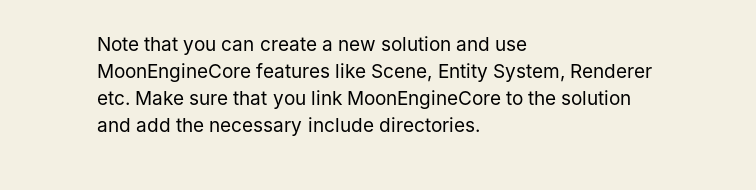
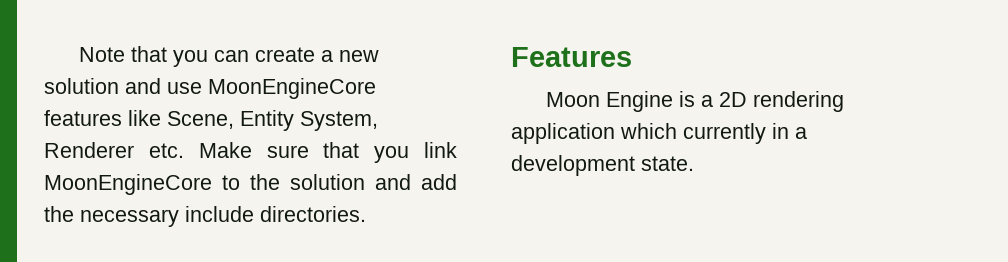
(480, 124) none -> [511,47,632,67] [546,91,845,112] [511,123,807,144] [511,155,694,176] // Features // Moon Engine is a 2D rendering application which currently in a development state.

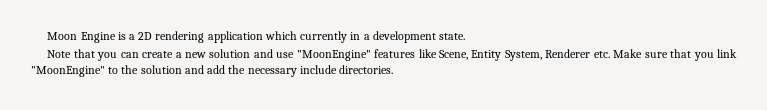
[79,46,380,67] [44,78,376,99] [44,110,378,131] [44,142,457,163] [44,174,457,195] [44,206,366,227] [511,47,632,67] Note that you can create a new solution and use MoonEngineCore features like Scene, Entity System, Renderer etc. Make sure that you link MoonEngineCore to the solution and add the necessary include directories. // Features // -> (47, 36) none
(694, 163) none -> [47,49,737,61] [31,65,394,77] // Note that you can create a new solution and use "MoonEngine" features like Scene, Entity System, Renderer etc. Make sure that you link "MoonEngine" to the solution and add the necessary include directories.

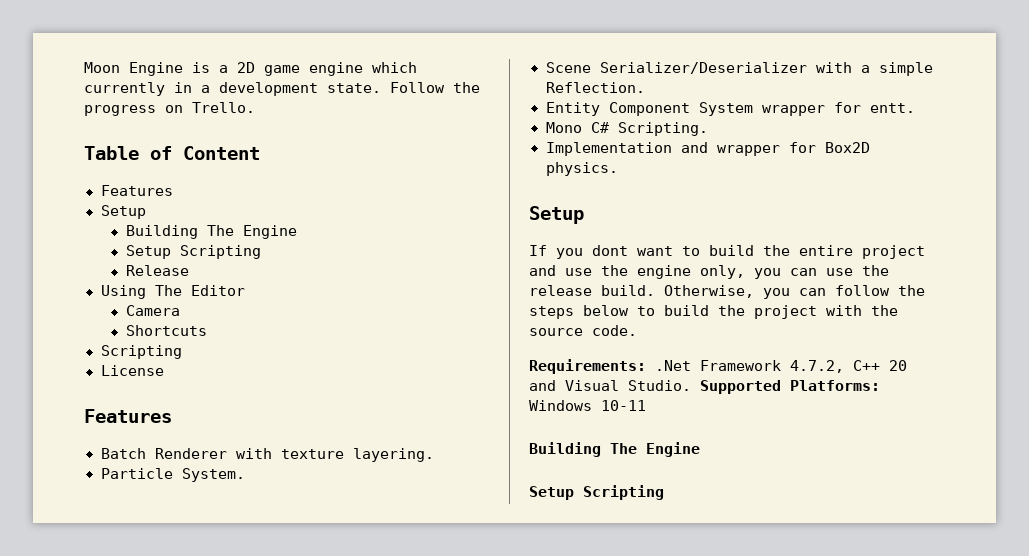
[155,31,263,43] rendering application -> [264,62,363,76] game engine
[47,49,737,61] [31,65,394,77] // Note that you can create a new solution and use "MoonEngine" features like Scene, Entity System, Renderer etc. Make sure that you link "MoonEngine" to the solution and add the necessary include directories. -> [390,82,480,93] [84,102,255,116] [84,146,260,160] [100,185,173,196] [100,205,146,219] [125,225,297,239] [125,245,261,259] [125,265,189,276] [100,285,245,299] [125,305,180,316] [125,325,207,336] [100,345,182,359] [100,365,164,376] [84,409,172,423] [100,448,434,462] [100,468,245,482] [545,62,933,76] [545,82,645,93] [545,102,915,116] [545,122,708,136] [545,142,870,156] [545,162,618,176] [529,206,584,224] [529,245,925,259] [529,265,889,279] [529,285,925,299] [529,305,898,319] [529,325,637,336] [529,359,907,374] [529,380,880,394] [529,400,646,411] [529,442,700,457] [529,485,664,500] Follow the progress on Trello. // Table of Content // Features // Setup // Building The Engine // Setup Scripting // Release // Using The Editor // Camera // Shortcuts // Scripting // License // Features // Batch Renderer with texture layering. // Particle System. // Scene Serializer/Deserializer with a simple Reflection. // Entity Component System wrapper for entt. // Mono C# Scripting. // Implementation and wrapper for Box2D physics. // Setup // If you dont want to build the entire project and use the engine only, you can use the release build. Otherwise, you can follow the steps below to build the project with the source code. // Requirements: .Net Framework 4.7.2, C++ 20 and Visual Studio. Supported Platforms: Windows 10-11 // Building The Engine // Setup Scripting

